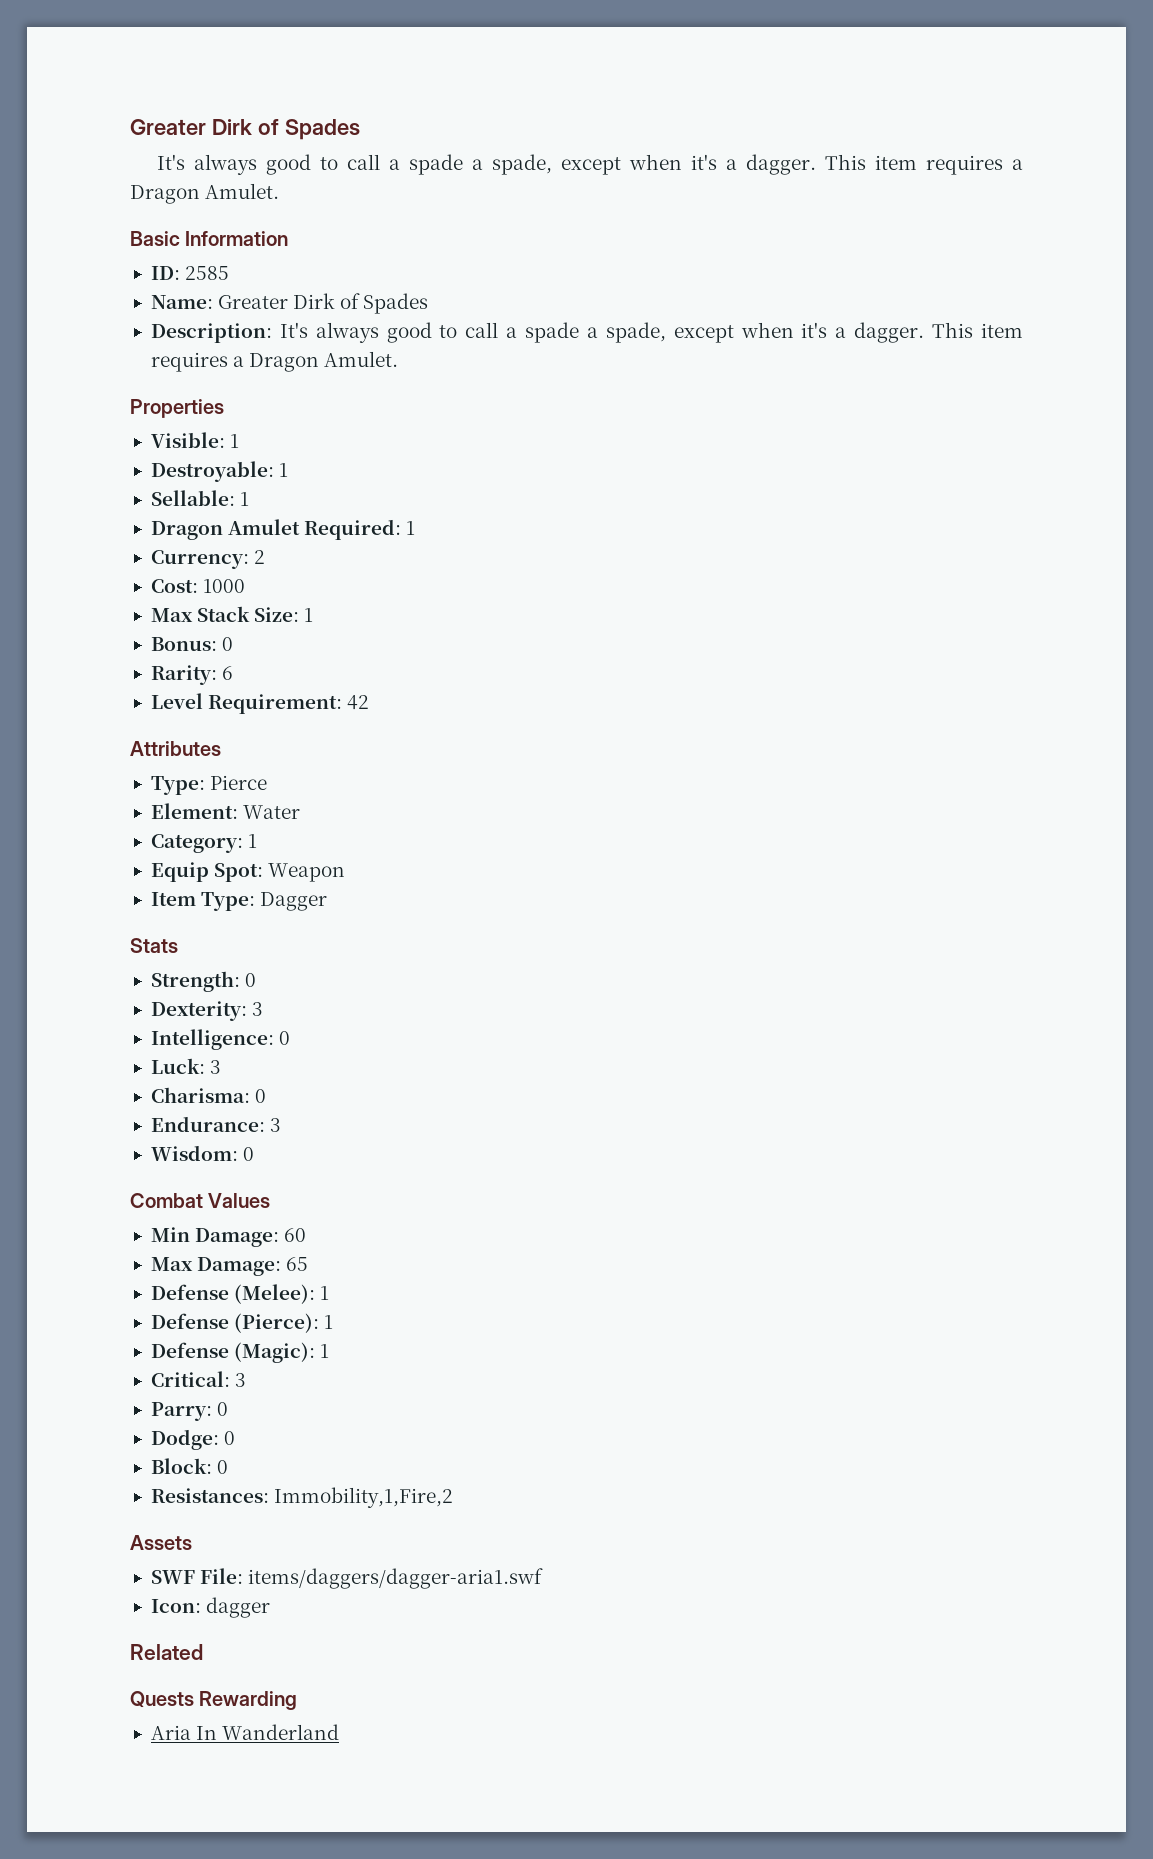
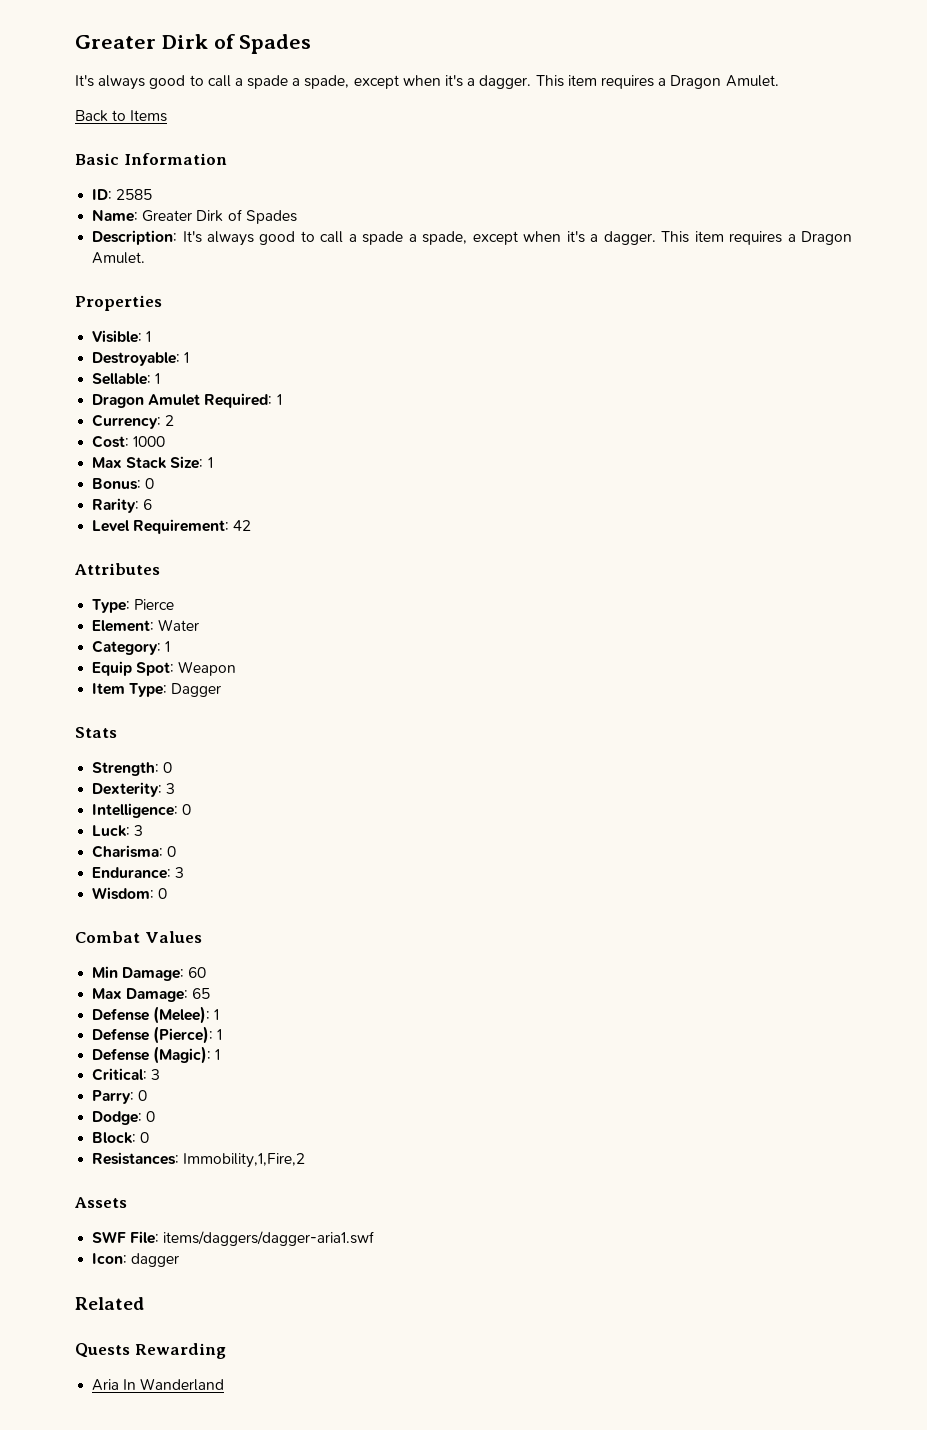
(280, 191) none -> [75,110,168,122] // Back to Items

